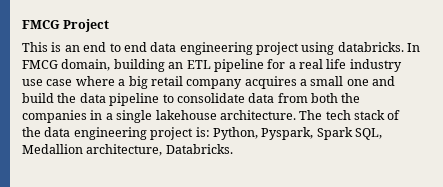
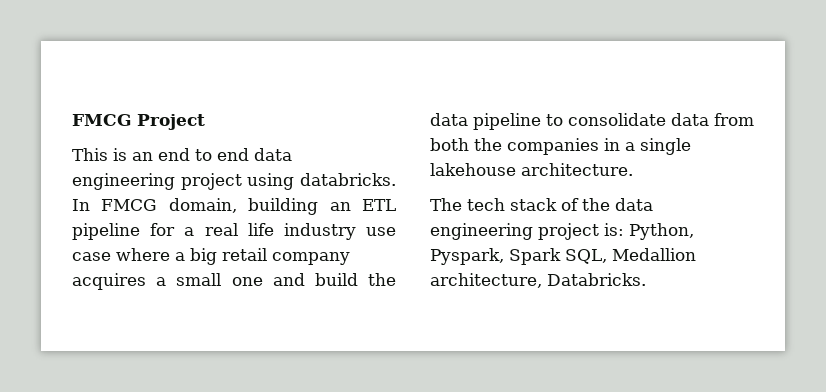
(296, 115) none -> (633, 169) //

